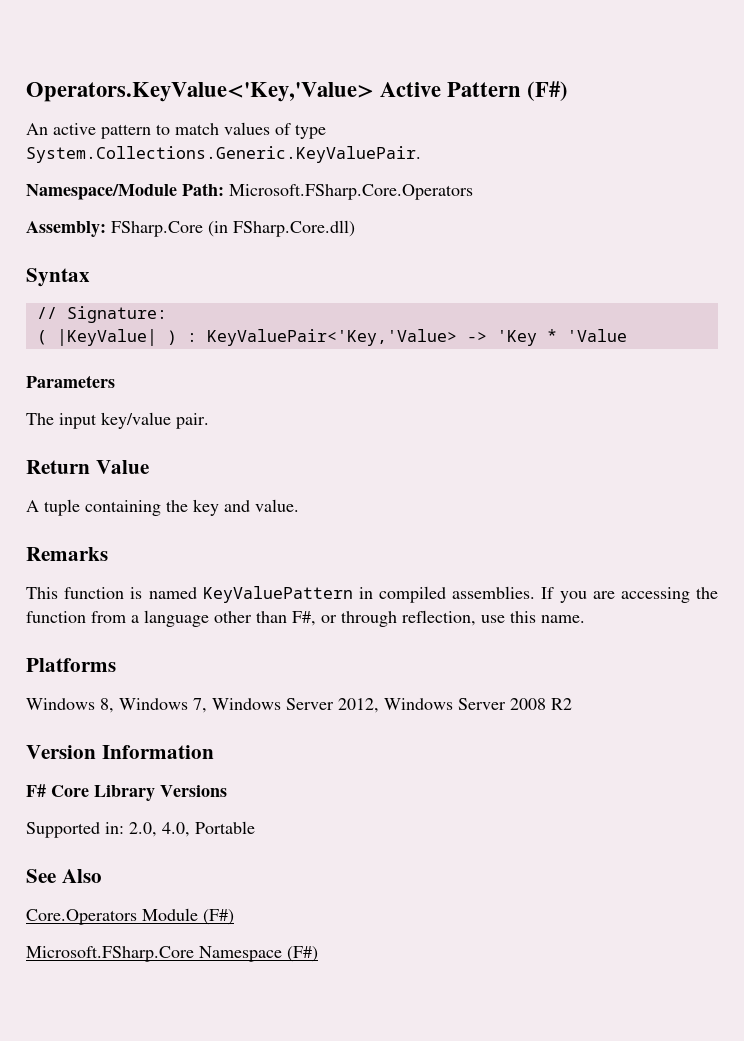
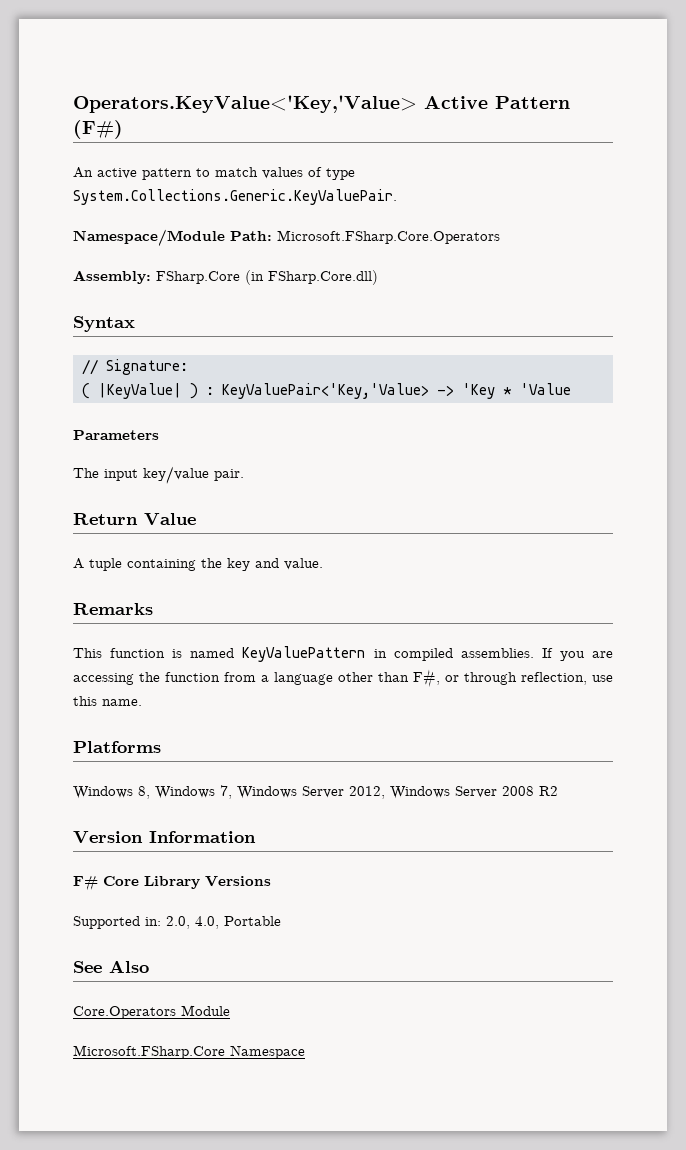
[203,909,234,925] (F#) -> (230, 1010) none
[287,946,318,962] (F#) -> (305, 1052) none

